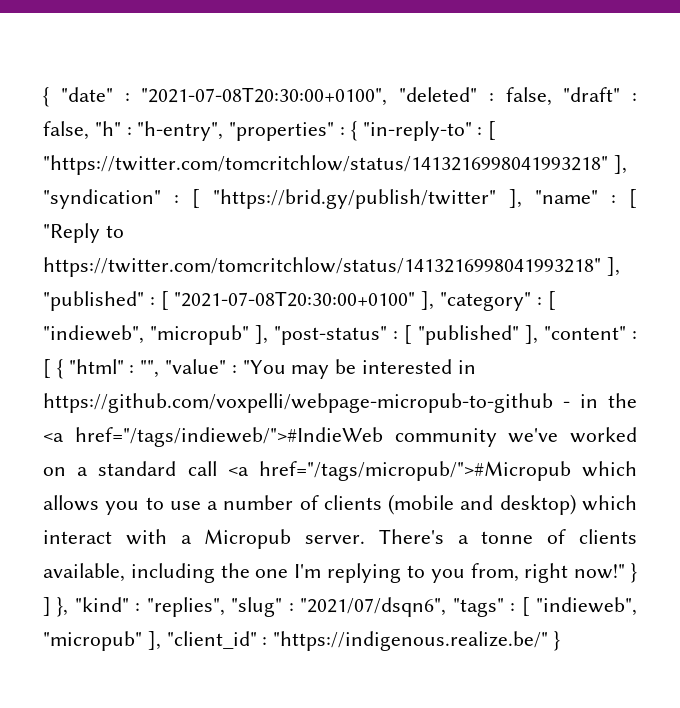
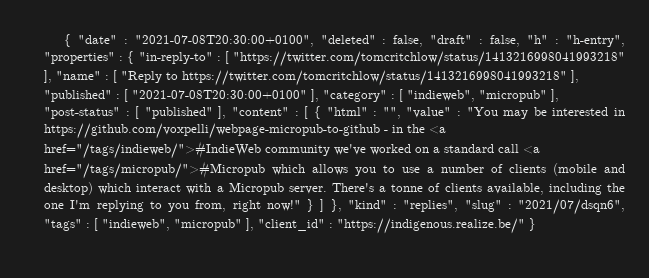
[43,189,522,209] "syndication" : [ "https://brid.gy/publish/twitter" ], -> (52, 76) none

